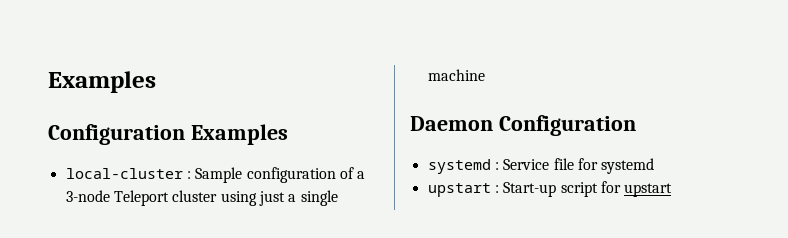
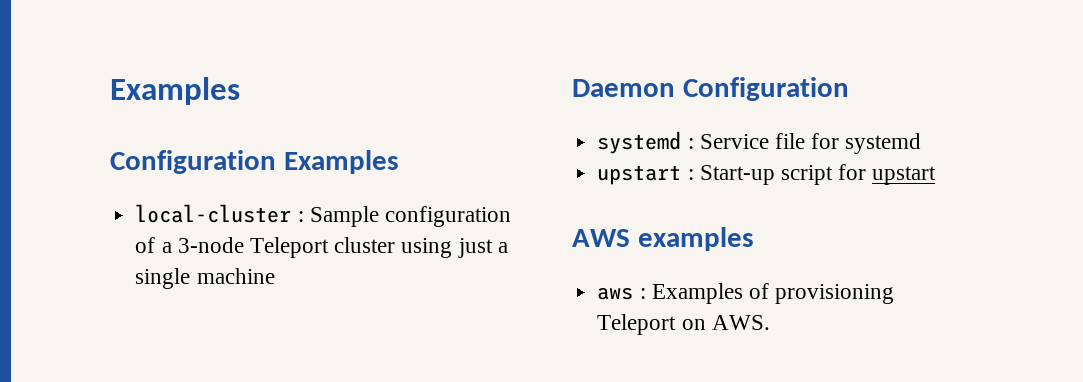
(673, 190) none -> [572,227,754,251] [597,283,895,304] [597,314,770,335] // AWS examples // aws : Examples of provisioning Teleport on AWS.

